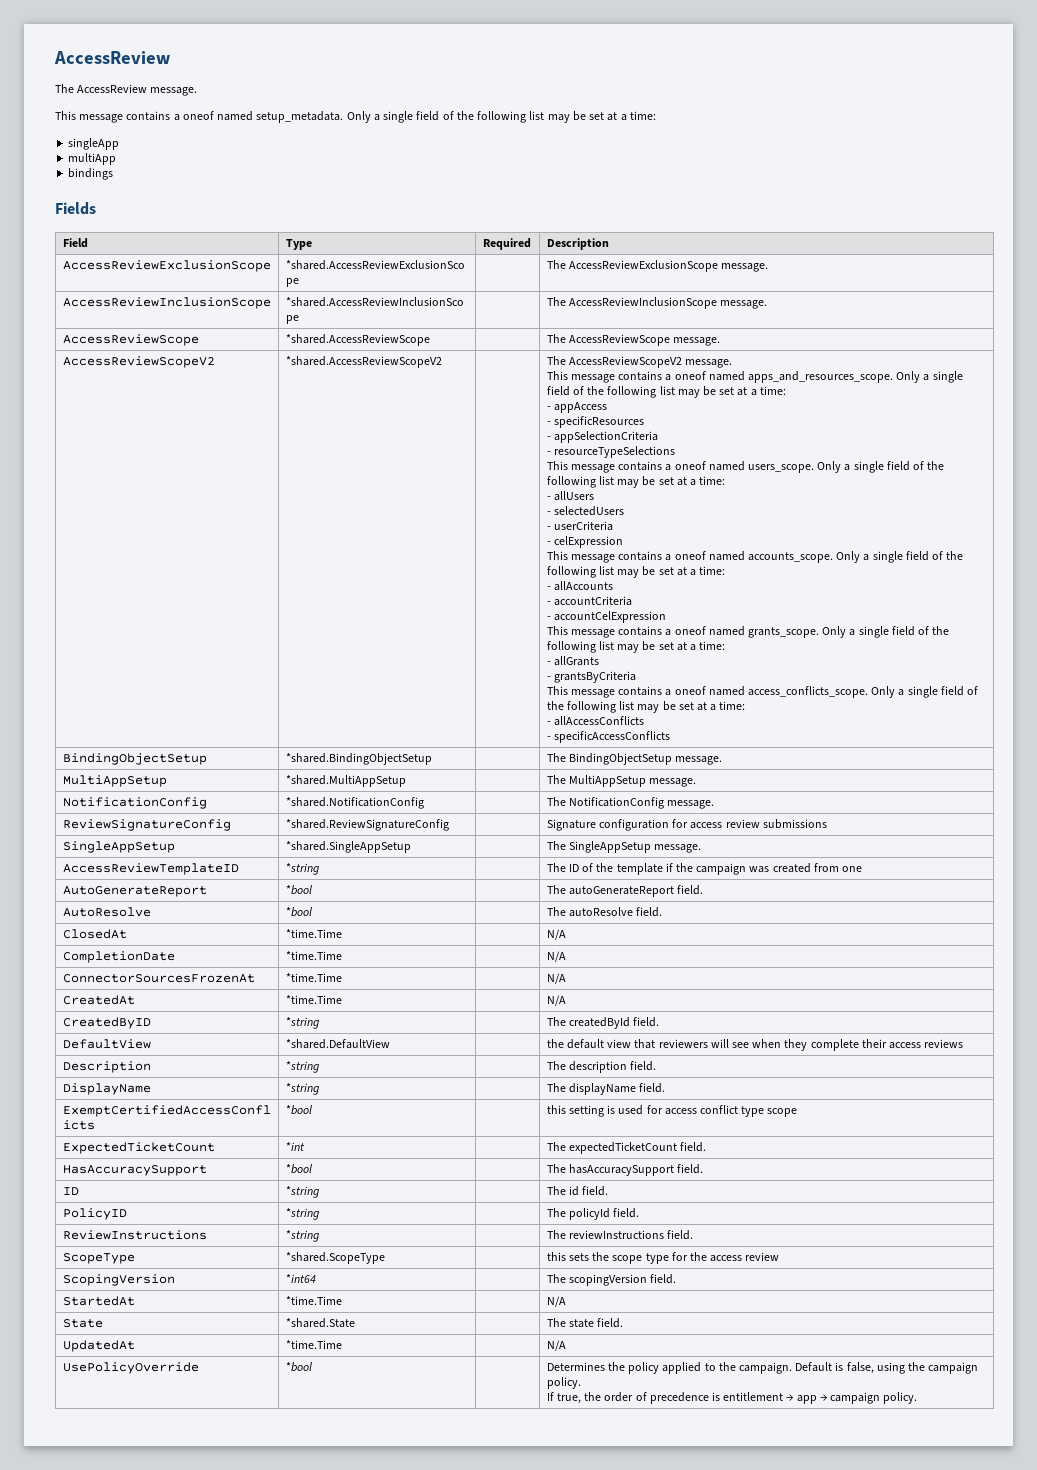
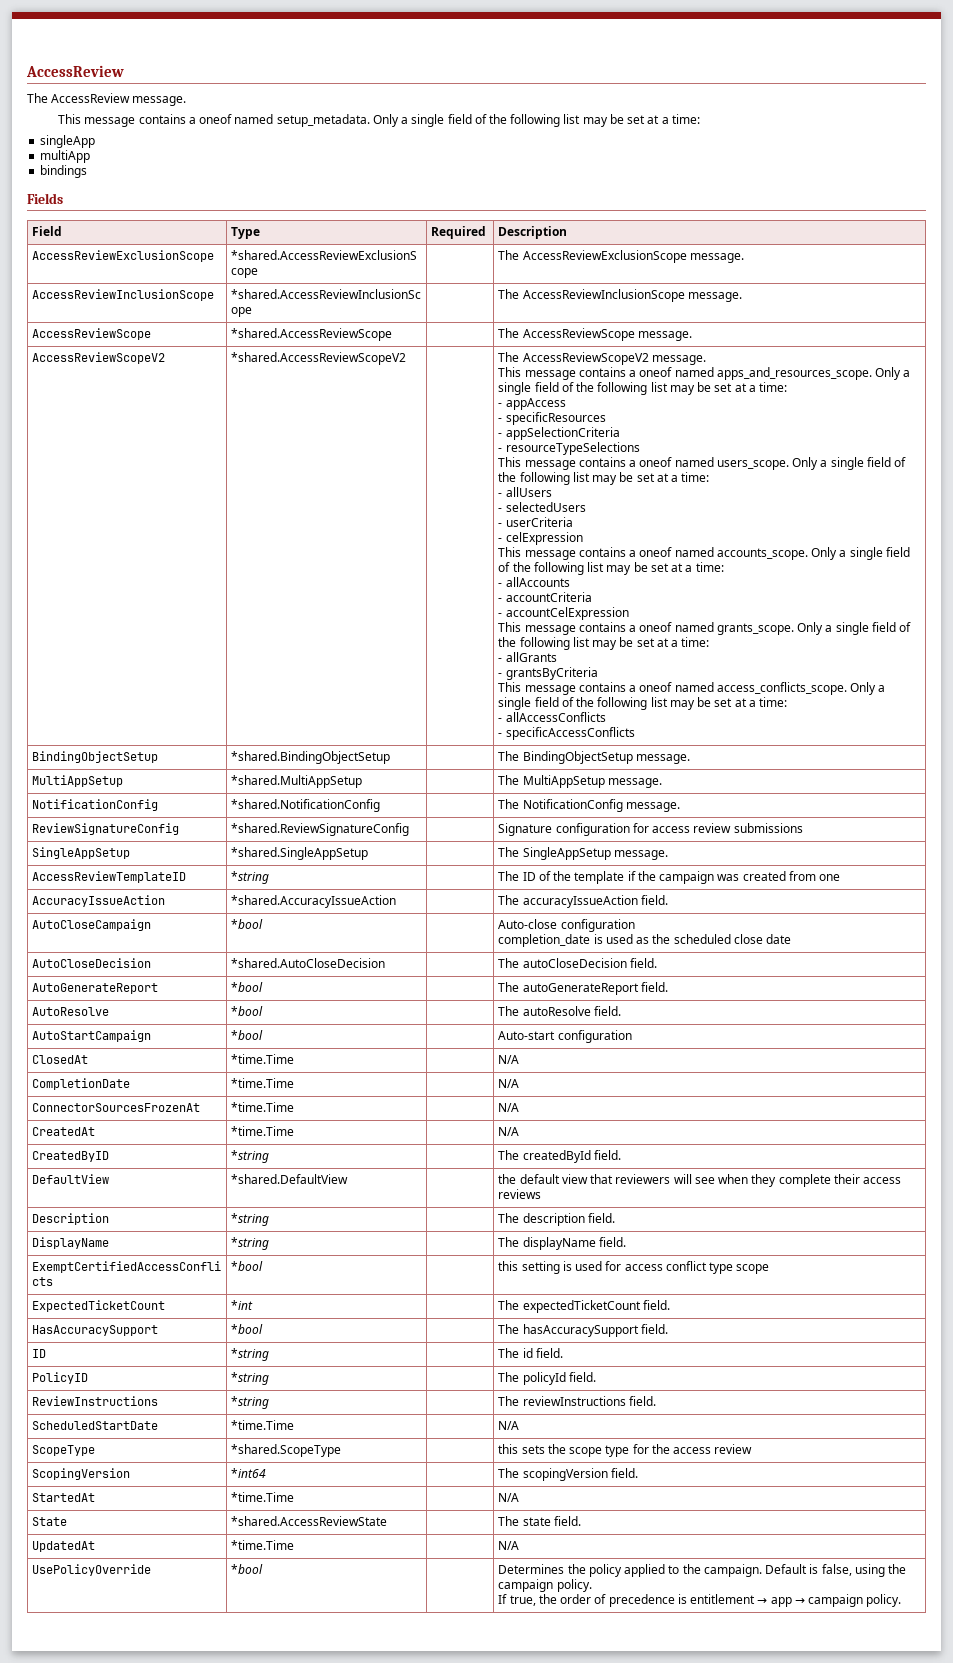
(863, 869) none -> [32,895,166,907] [231,895,397,908] [498,895,668,908] [32,919,152,931] [231,919,264,929] [498,919,635,932] [498,934,792,947] [32,958,152,968] [231,958,386,968] [498,958,657,968] // AccuracyIssueAction | *shared.AccuracyIssueAction | | The accuracyIssueAction field. // AutoCloseCampaign | *bool | | Auto-close configuration // completion_date is used as the scheduled close date // AutoCloseDecision | *shared.AutoCloseDecision | | The autoCloseDecision field.
(663, 912) none -> [32,1030,152,1042] [231,1030,264,1040] [498,1030,632,1043] // AutoStartCampaign | *bool | | Auto-start configuration
(694, 1235) none -> [32,1421,159,1430] [231,1420,295,1430] [498,1421,520,1430] // ScheduledStartDate | *time.Time | | N/A
[285,1318,355,1328] *shared.State -> [231,1516,388,1526] *shared.AccessReviewState

